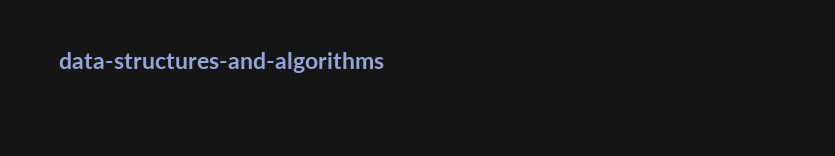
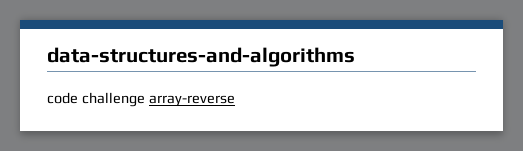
(384, 62) none -> [47,92,235,107] // code challenge array-reverse

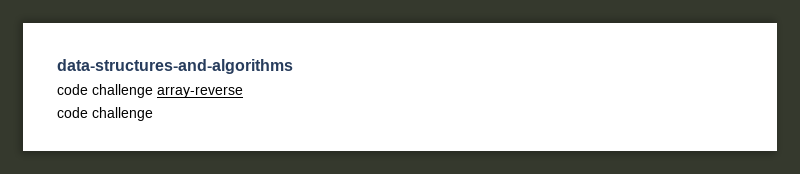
(235, 101) none -> [57,107,153,121] // code challenge

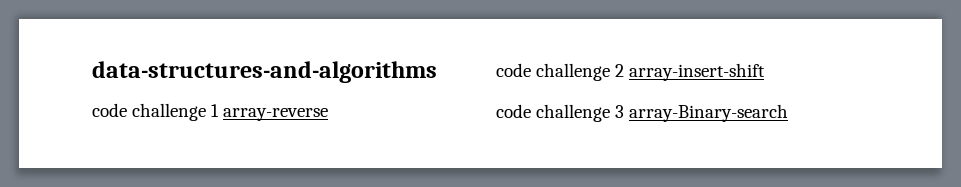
(153, 91) none -> [211,104,220,117] 1
(153, 114) none -> [615,63,766,81] [496,104,789,122] 2 array-insert-shift // code challenge 3 array-Binary-search

